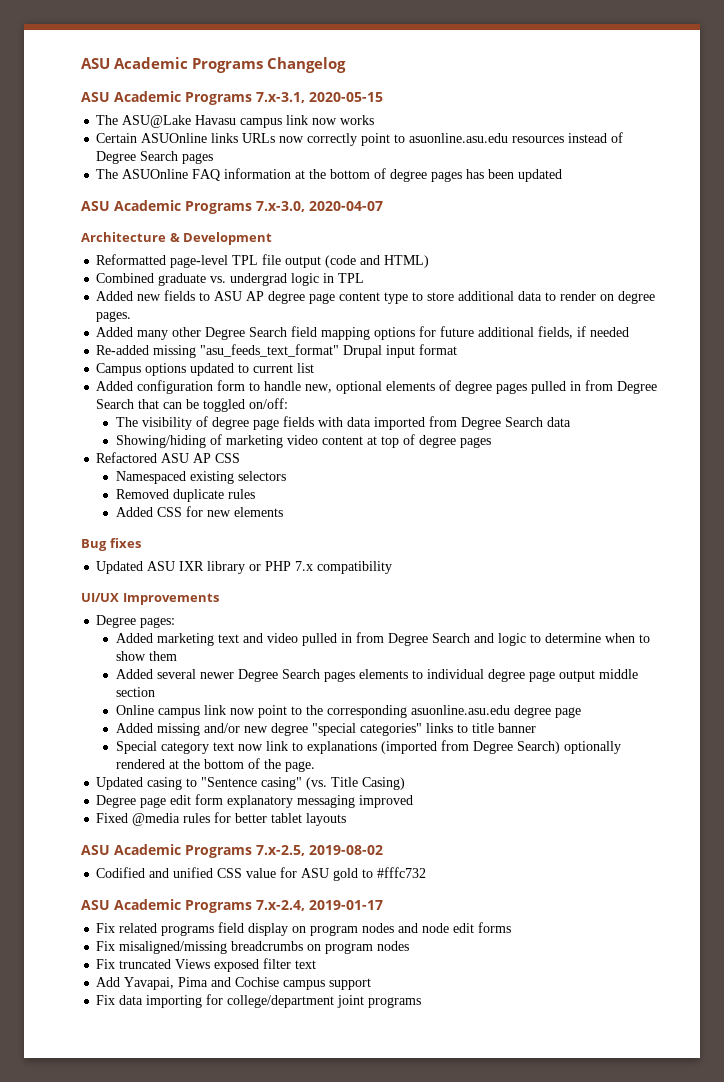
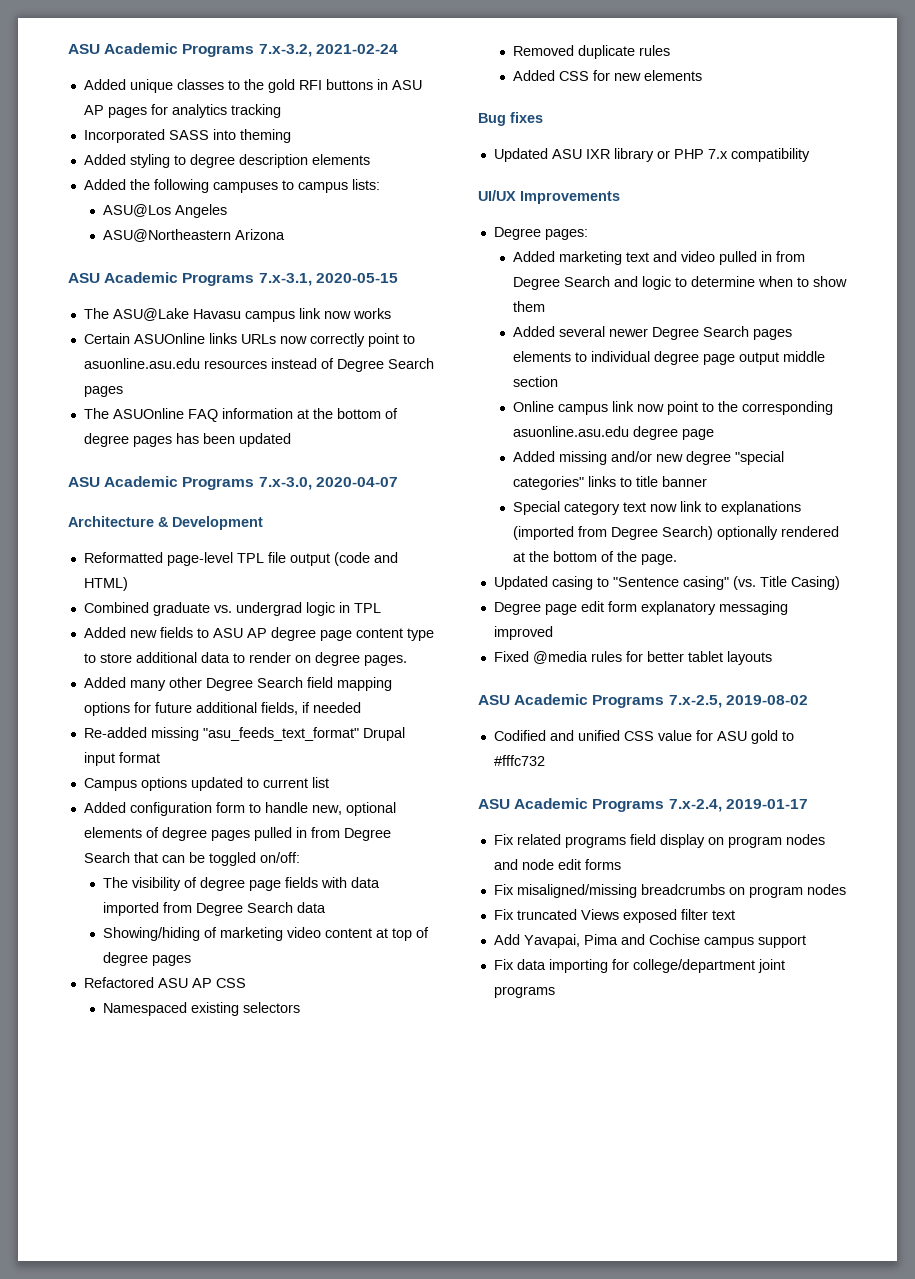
[81,57,347,73] ASU Academic Programs Changelog -> [68,43,398,57] [83,79,422,93] [83,104,281,118] [83,129,291,143] [83,154,370,168] [83,179,380,193] [103,204,228,218] [103,229,286,242] ASU Academic Programs 7.x-3.2, 2021-02-24 // Added unique classes to the gold RFI buttons in ASU AP pages for analytics tracking // Incorporated SASS into theming // Added styling to degree description elements // Added the following campuses to campus lists: // ASU@Los Angeles // ASU@Northeastern Arizona

